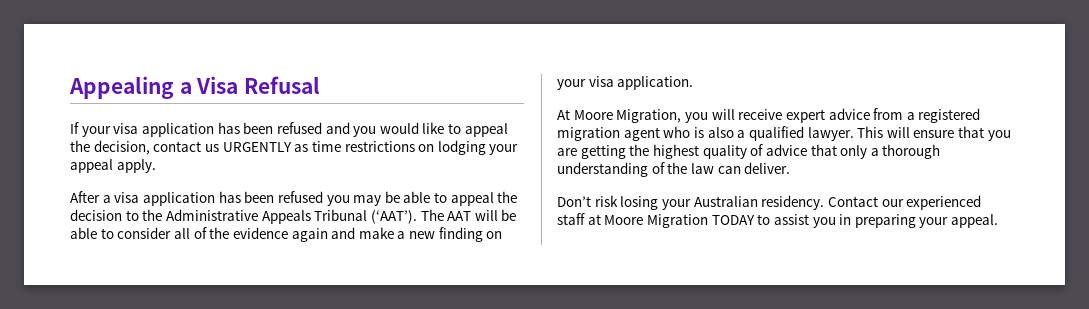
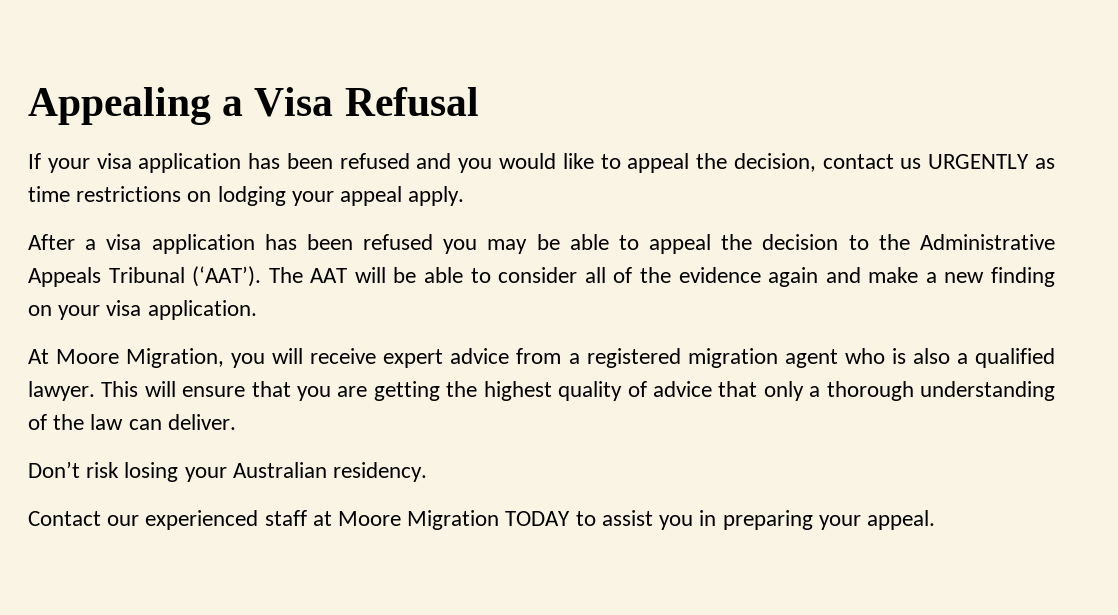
(825, 202) none -> (428, 472) //

